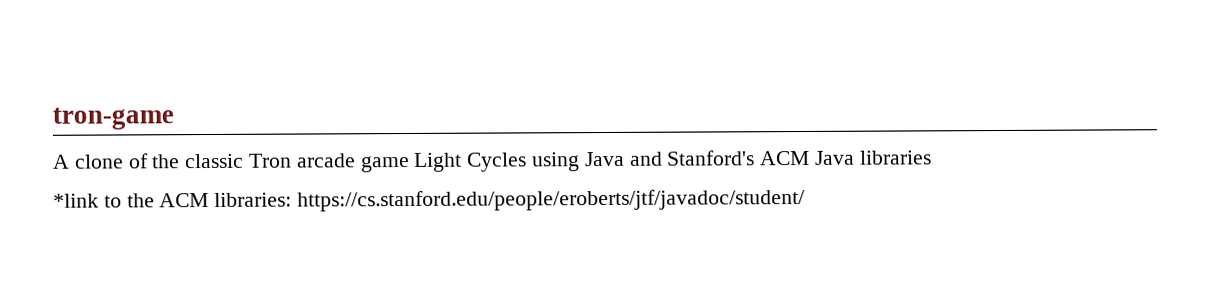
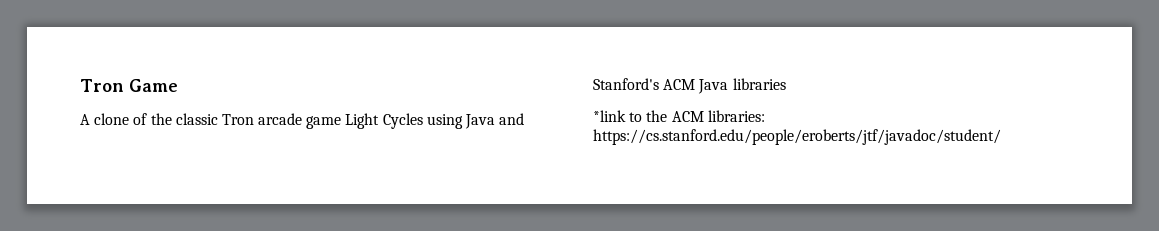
[52,107,174,130] tron-game -> [80,79,178,92] Tron Game

